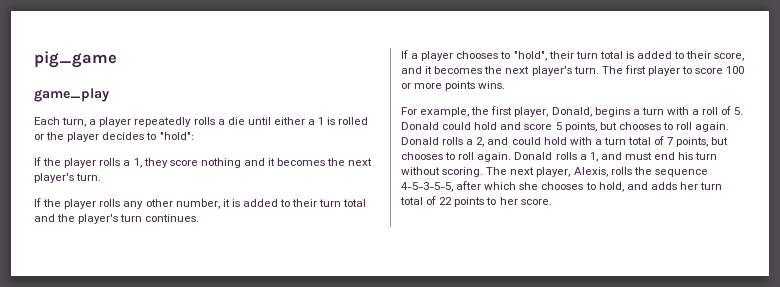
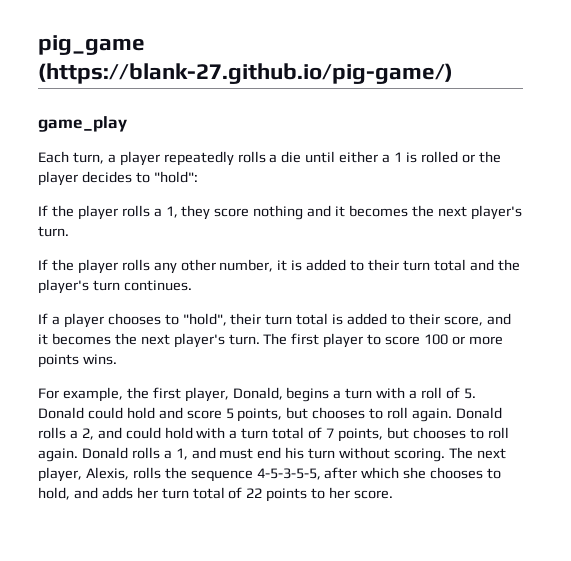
(117, 59) none -> [38,63,453,84] (https://blank-27.github.io/pig-game/)

